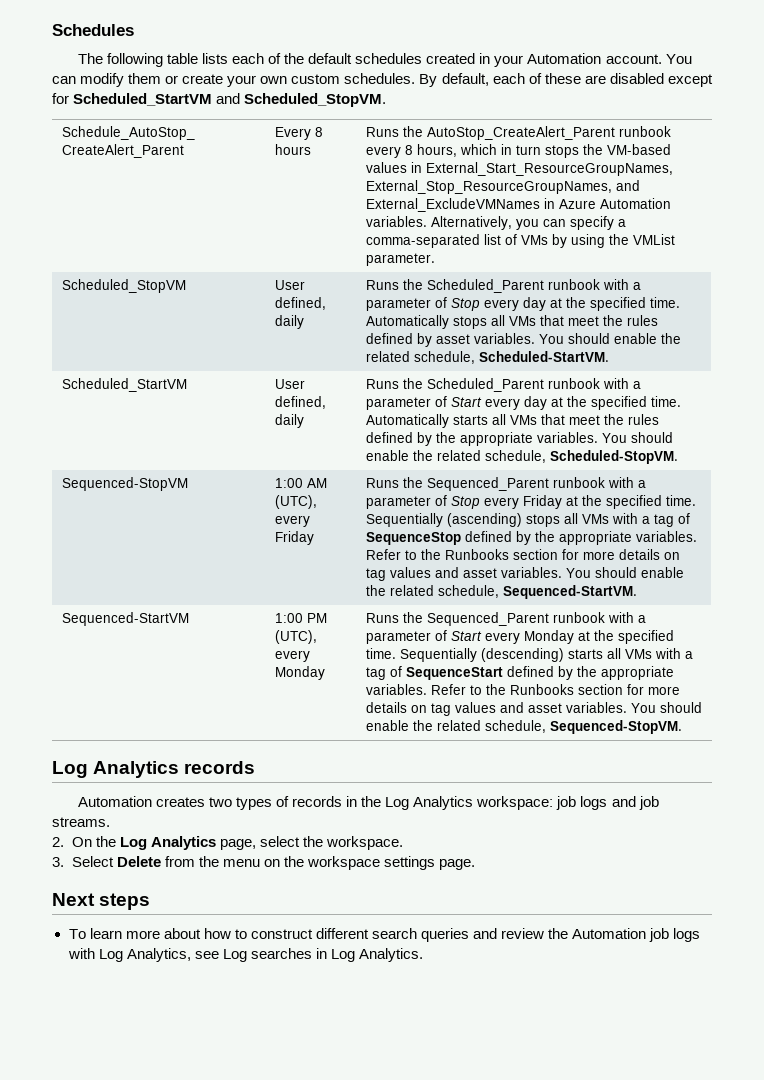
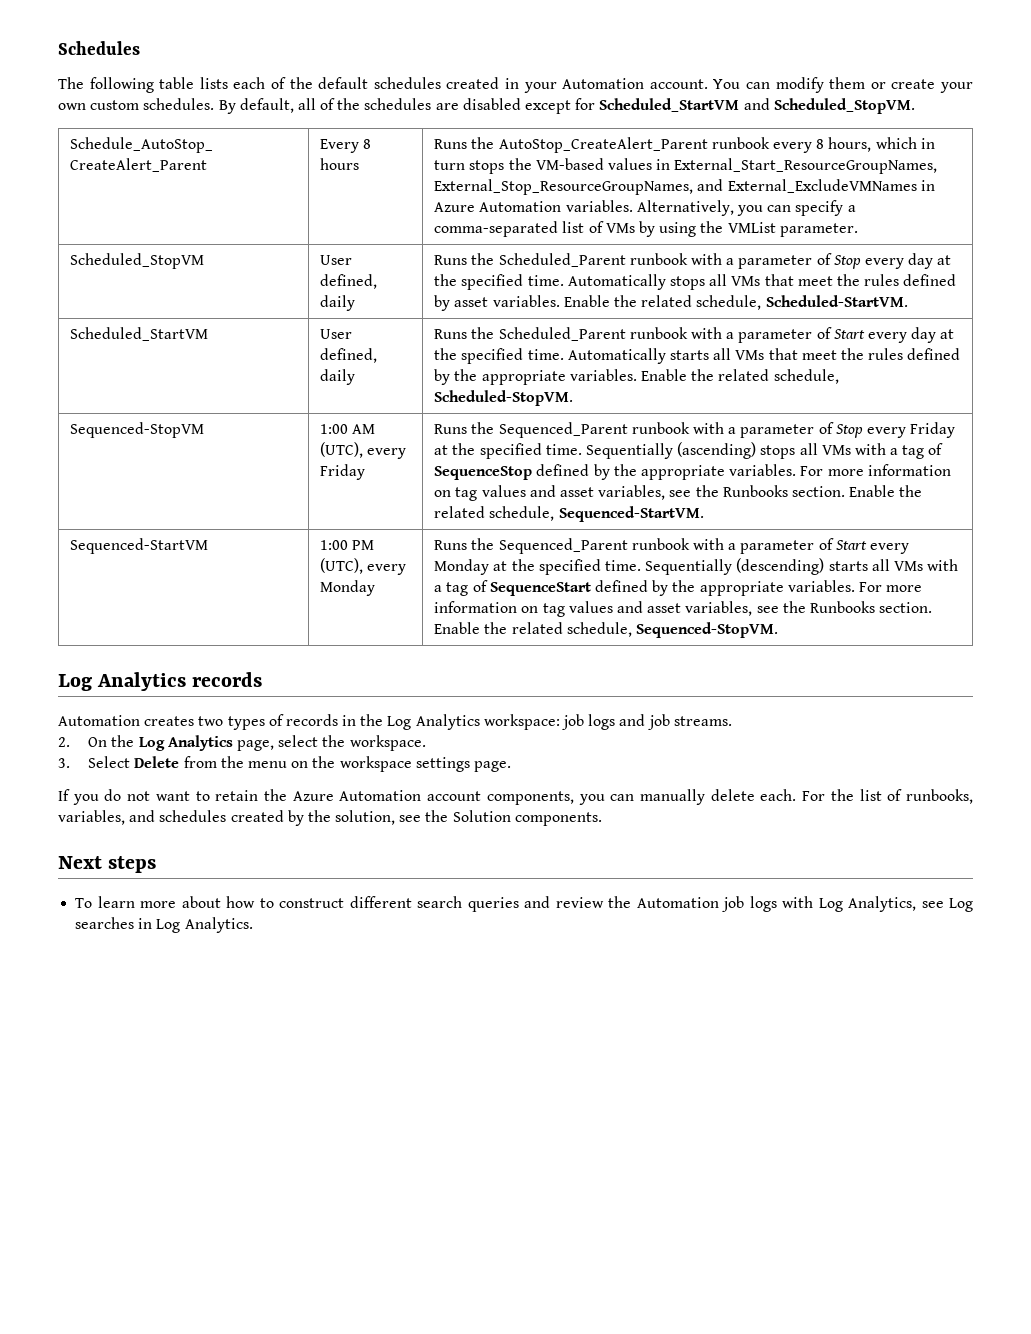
[492,73,581,84] each of these -> [297,98,432,110] all of the schedules
[538,333,657,344] You should enable -> [563,295,610,307] Enable
[601,432,673,443] [365,450,409,461] You should enable -> [640,369,687,381] Enable
[365,549,680,560] [365,567,684,581] Refer to the Runbooks section for more details on tag values and asset variables. You should enable -> [800,464,951,476] [434,485,896,501] For more information on tag values and asset variables, see the Runbooks section. Enable
[430,684,680,695] [365,702,702,716] [365,720,409,731] Refer to the Runbooks section for more details on tag values and asset variables. You should enable -> [858,582,923,592] [434,601,933,617] [434,622,481,634] For more information on tag values and asset variables, see the Runbooks section. Enable
(475, 864) none -> [58,789,973,805] [58,810,602,826] // If you do not want to retain the Azure Automation account components, you can manually delete each. For the list of runbooks, variables, and schedules created by the solution, see the Solution components.

